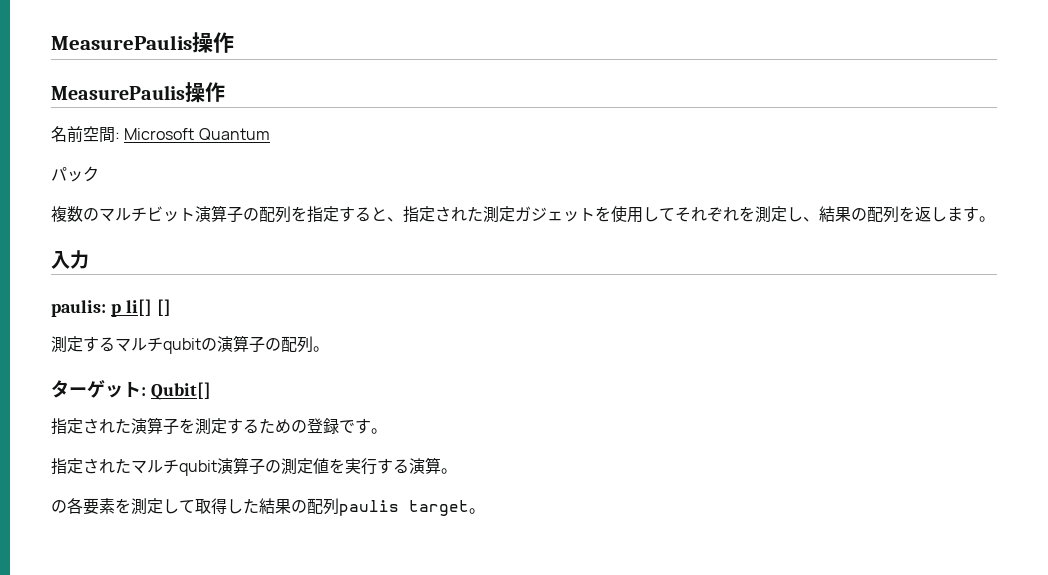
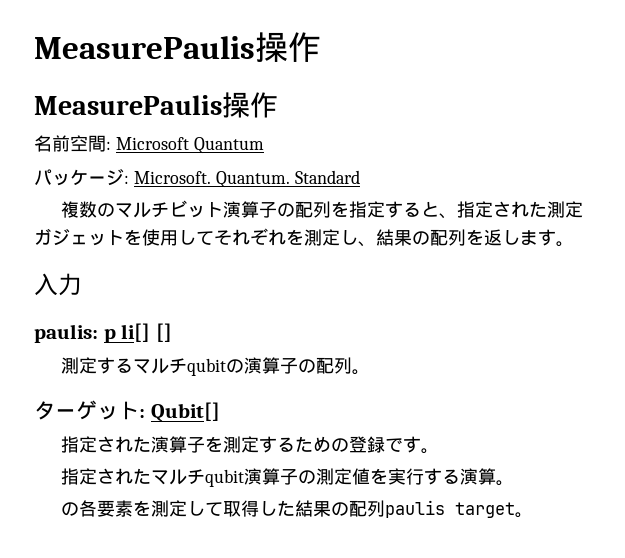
[83,166,99,182] ク -> [70,169,360,188] ケージ: Microsoft. Quantum. Standard

